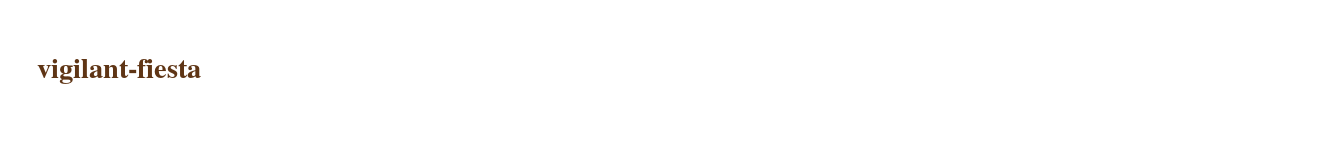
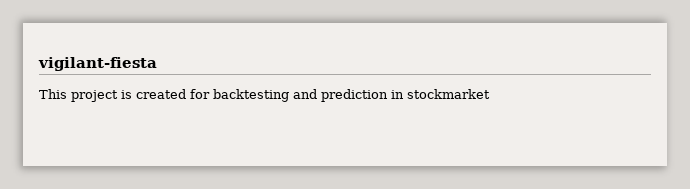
(201, 71) none -> [39,89,490,102] // This project is created for backtesting and prediction in stockmarket

